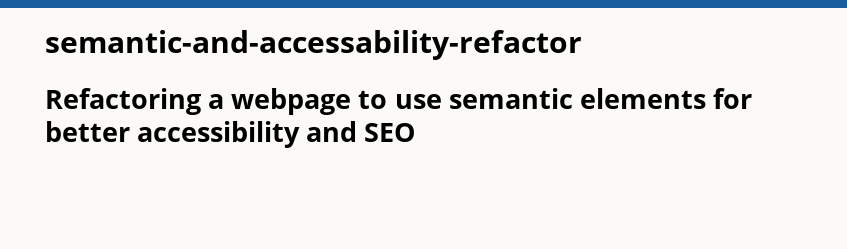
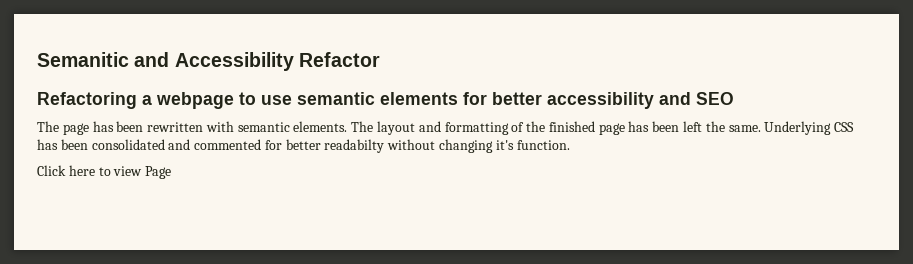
[45,30,582,60] semantic-and-accessability-refactor -> [37,52,380,71] Semanitic and Accessibility Refactor
(416, 132) none -> [37,121,855,135] [37,139,570,153] [37,165,172,179] // The page has been rewritten with semantic elements. The layout and formatting of the finished page has been left the same. Underlying CSS has been consolidated and commented for better readabilty without changing it's function. // Click here to view Page

